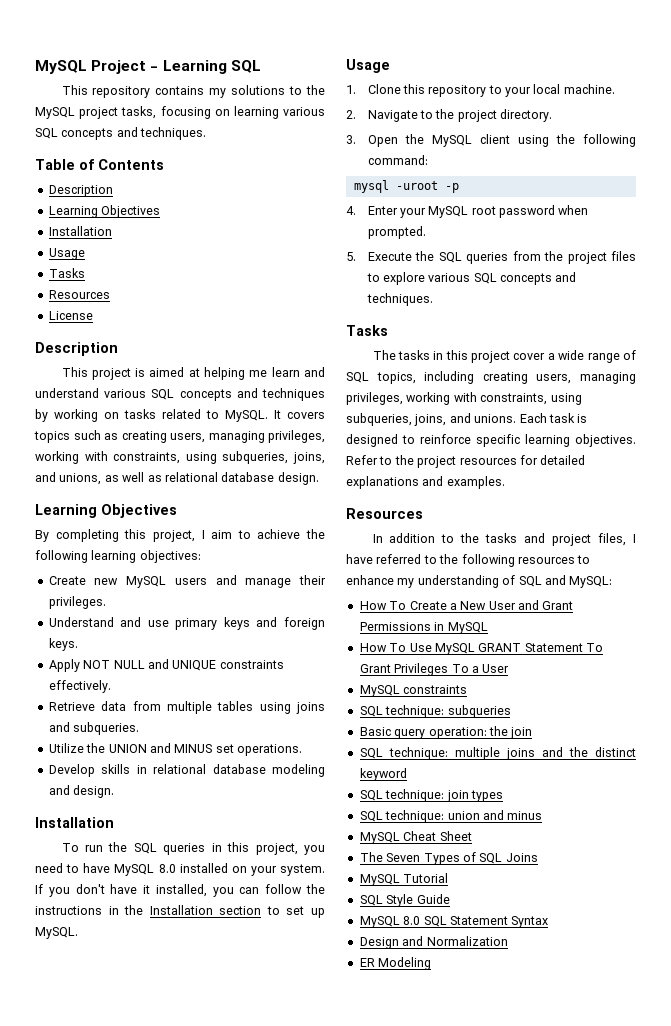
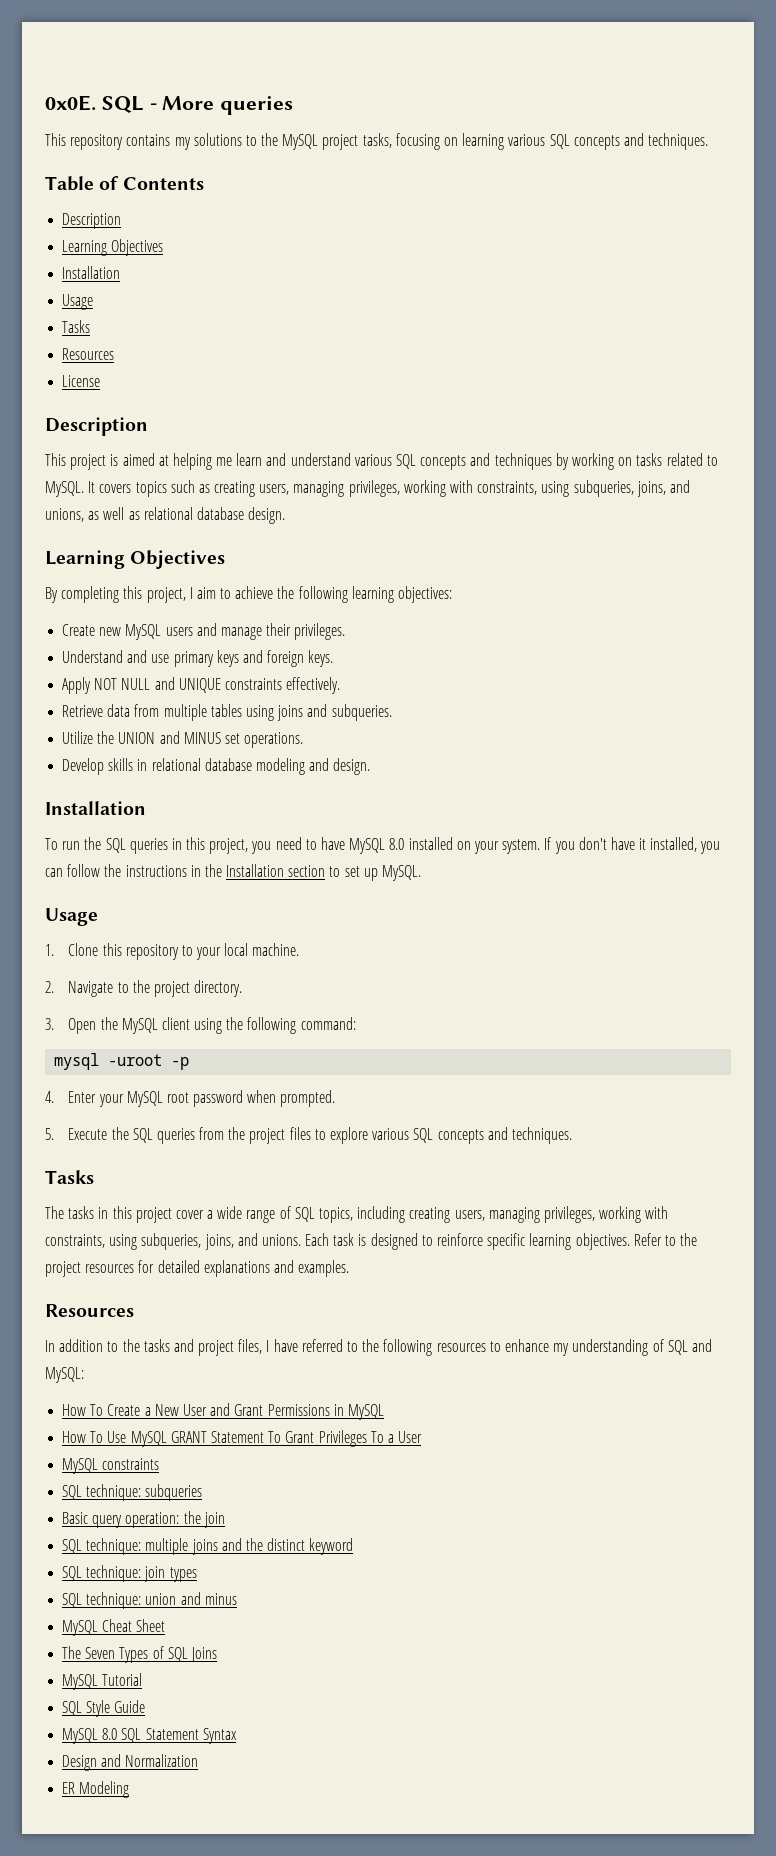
[35,60,261,74] MySQL Project - Learning SQL -> [45,95,294,115] 0x0E. SQL - More queries

